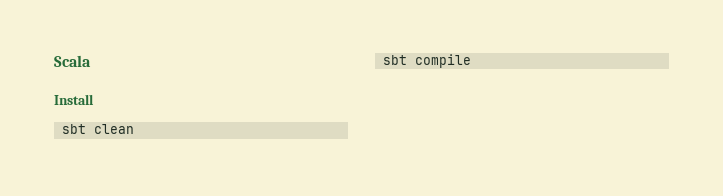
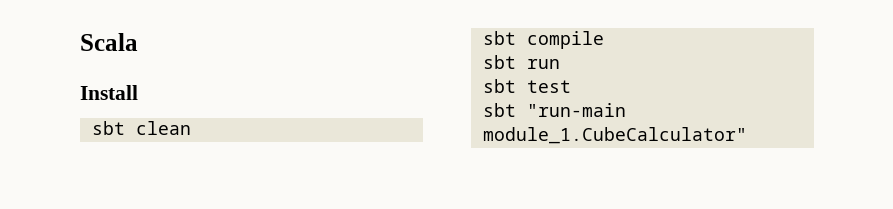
(471, 61) none -> [483,55,560,69] [483,79,571,93] [483,103,626,117] [483,127,747,144] // sbt run // sbt test // sbt "run-main module_1.CubeCalculator"

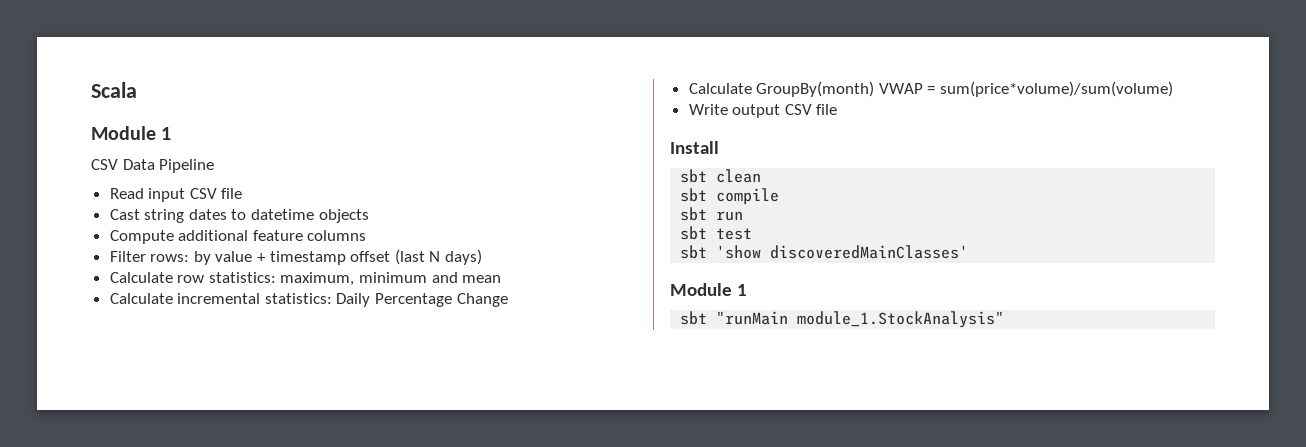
(138, 42) none -> [91,126,172,140] [91,159,215,173] [109,188,243,202] [109,209,369,223] [109,230,367,244] [109,249,483,265] [109,272,502,286] [109,293,508,307] [688,81,1174,97] [688,104,838,118] // Module 1 // CSV Data Pipeline // Read input CSV file // Cast string dates to datetime objects // Compute additional feature columns // Filter rows: by value + timestamp offset (last N days) // Calculate row statistics: maximum, minimum and mean // Calculate incremental statistics: Daily Percentage Change // Calculate GroupBy(month) VWAP = sum(price*volume)/sum(volume) // Write output CSV file
[527,103,626,117] [483,127,747,144] "run-main module_1.CubeCalculator" -> [716,245,969,259] [670,283,747,296] [680,311,1005,328] 'show discoveredMainClasses' // Module 1 // sbt "runMain module_1.StockAnalysis"

